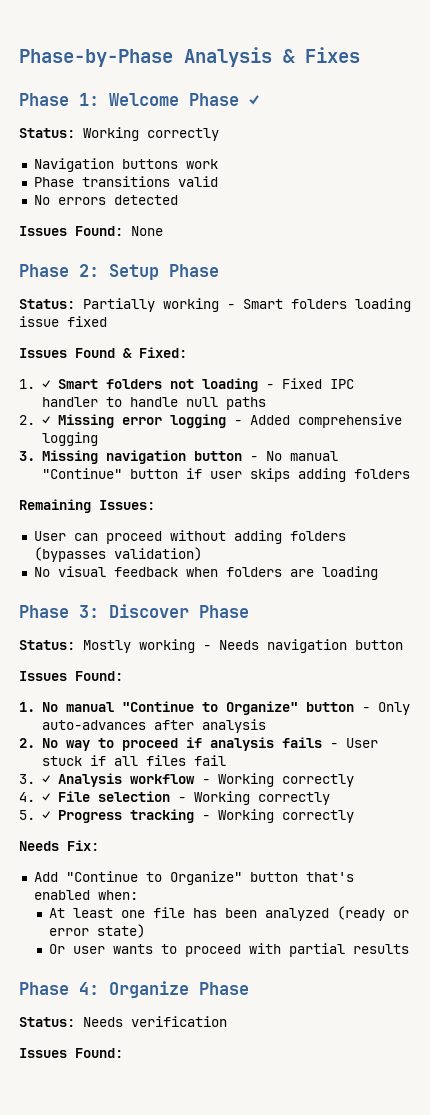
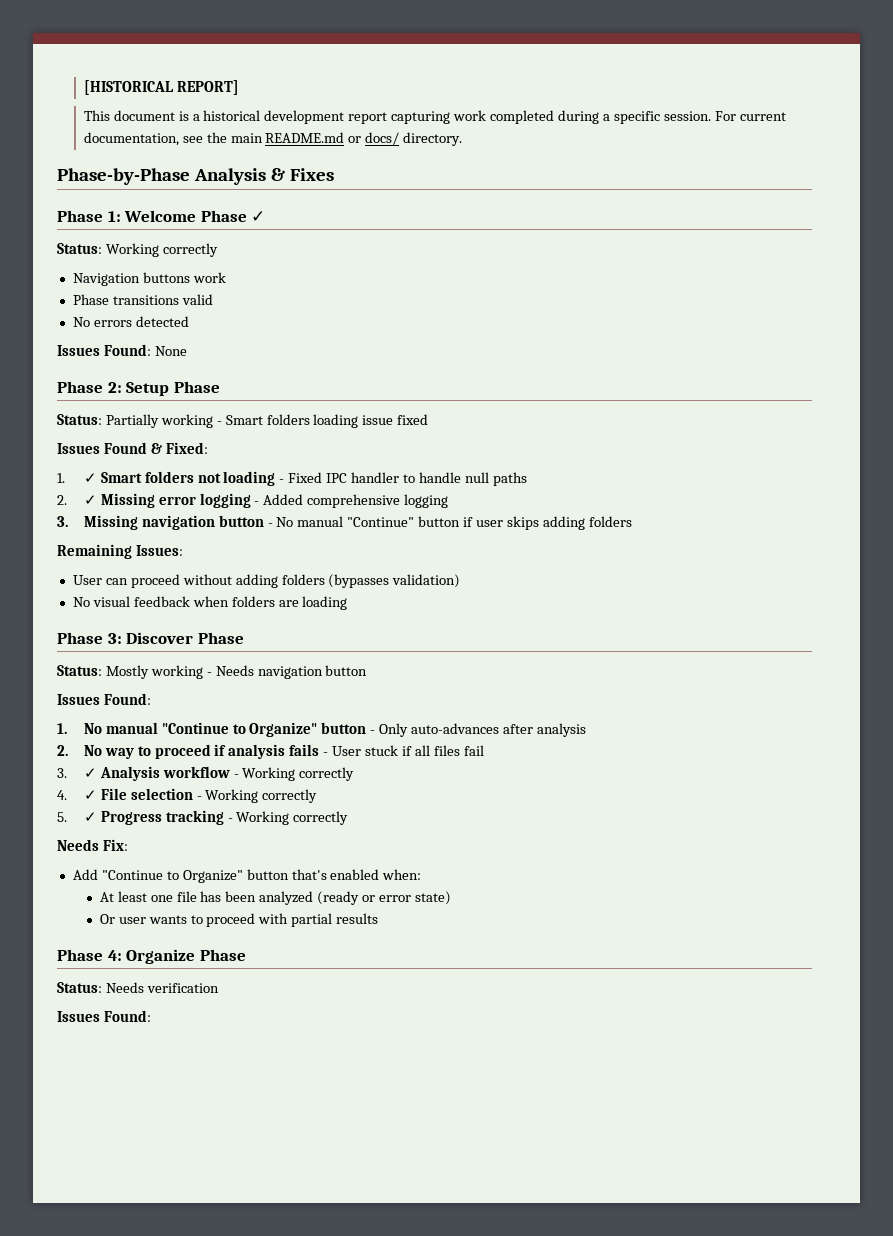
(19, 58) none -> [83,80,239,95] [83,110,786,124] [83,132,463,146] [HISTORICAL REPORT] // This document is a historical development report capturing work completed during a specific session. For current documentation, see the main README.md or docs/ directory. //

